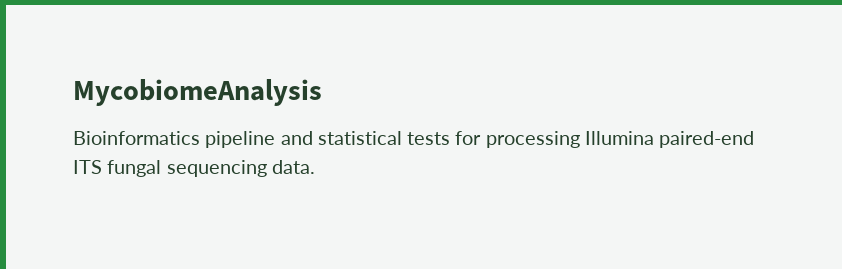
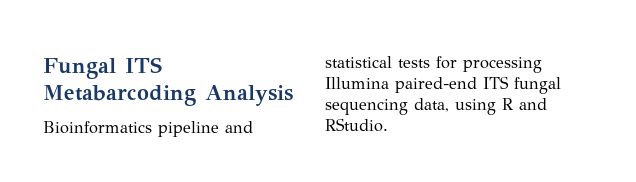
[73,79,322,106] MycobiomeAnalysis -> [43,57,162,79] [43,85,293,106] Fungal ITS Metabarcoding Analysis
[271,160,315,174] data. -> [414,98,547,115] [325,118,388,132] data, using R and RStudio.

